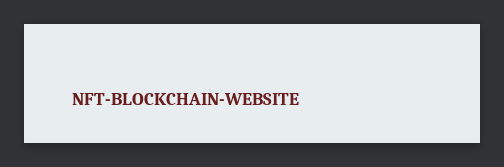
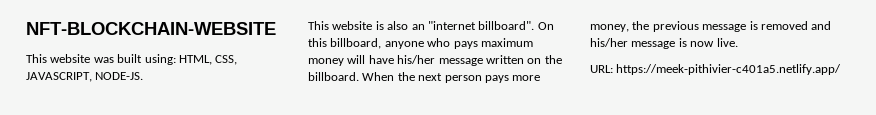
(299, 99) none -> [26,54,238,65] [26,72,144,82] [308,21,554,30] [308,38,533,49] [308,55,562,66] [308,72,541,83] [590,21,832,32] [590,38,738,49] [590,64,842,75] // This website was built using: HTML, CSS, JAVASCRIPT, NODE-JS. // This website is also an "internet billboard". On this billboard, anyone who pays maximum money will have his/her message written on the billboard. When the next person pays more money, the previous message is removed and his/her message is now live. // URL: https://meek-pithivier-c401a5.netlify.app/

